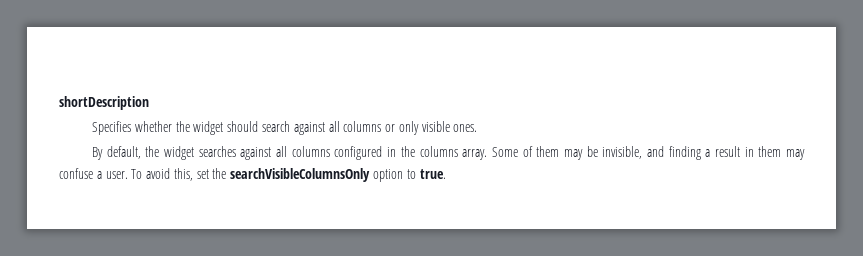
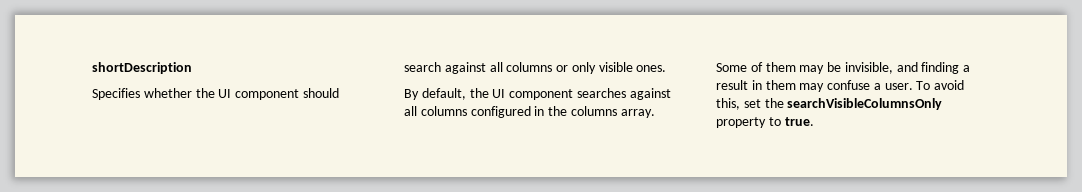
[193,121,224,135] widget -> [218,89,300,100] UI component
[164,146,195,160] widget -> [492,89,574,100] UI component
[373,169,404,182] option -> [716,117,766,128] property

